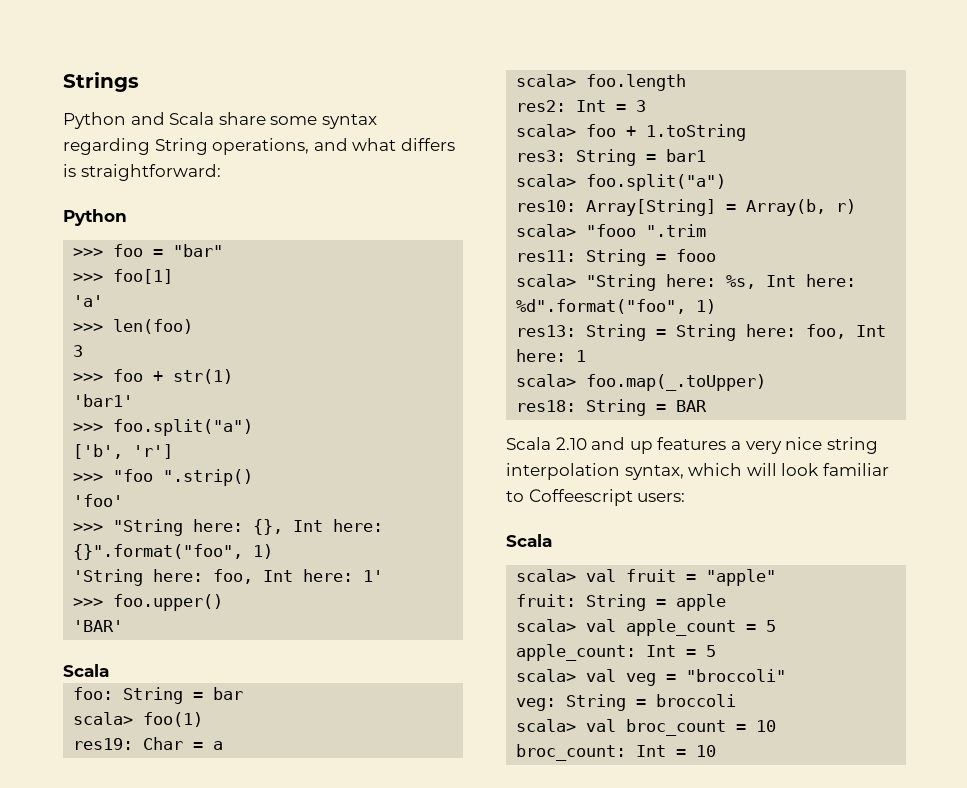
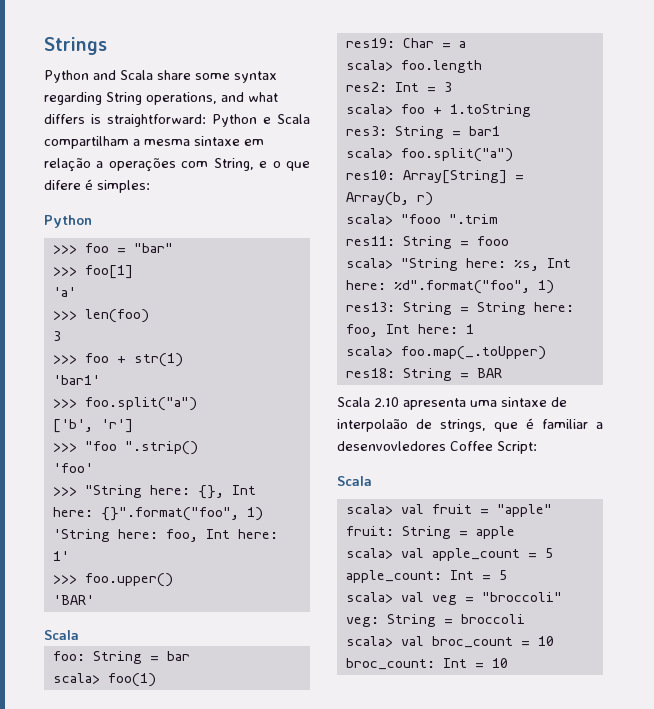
(221, 172) none -> [212,114,310,127] [44,136,264,149] [44,158,310,172] [44,179,150,193] Python e Scala compartilham a mesma sintaxe em relação a operações com String, e o que difere é simples:
[591,437,878,454] [506,463,889,480] [506,489,686,506] and up features a very nice string interpolation syntax, which will look familiar to Coffeescript users: -> [403,397,567,410] [337,418,603,432] [337,441,537,454] apresenta uma sintaxe de interpolaão de strings, que é familiar a desenvovledores Coffee Script:

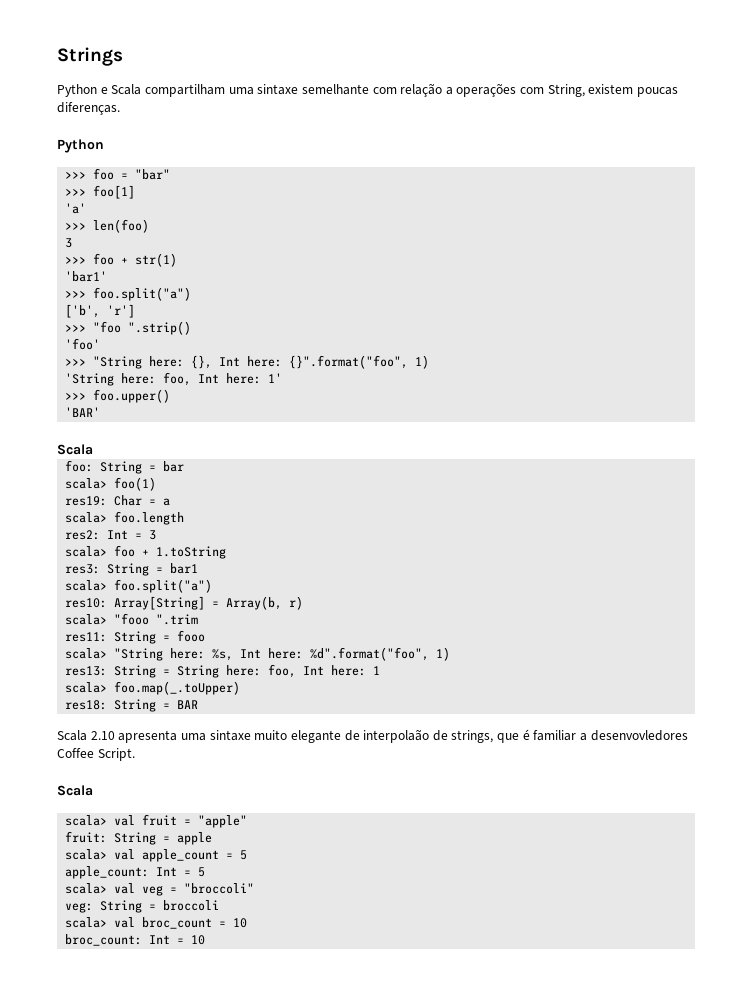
[93,70,277,83] [44,92,278,105] [44,114,310,127] [44,136,264,149] and Scala share some syntax regarding String operations, and what differs is straightforward: Python e Scala compartilham a mesma sintaxe em -> [100,84,397,97] e Scala compartilham uma sintaxe semelhante com
[259,161,310,171] [44,179,150,193] e o que difere é simples: -> [588,84,679,97] [57,102,120,115] existem poucas diferenças.
(547, 402) none -> [254,730,341,743] muito elegante
[497,441,537,454] Script: -> [97,748,135,761] Script.

